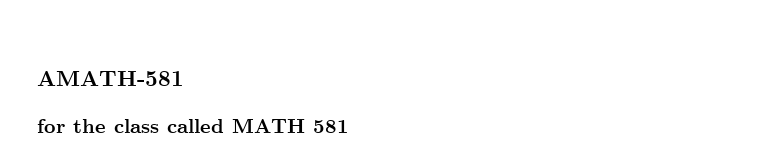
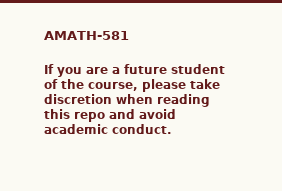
[37,118,349,133] for the class called MATH 581 -> [44,64,225,77] [44,79,220,92] [44,94,210,107] [44,109,176,122] [44,124,172,134] If you are a future student of the course, please take discretion when reading this repo and avoid academic conduct.

